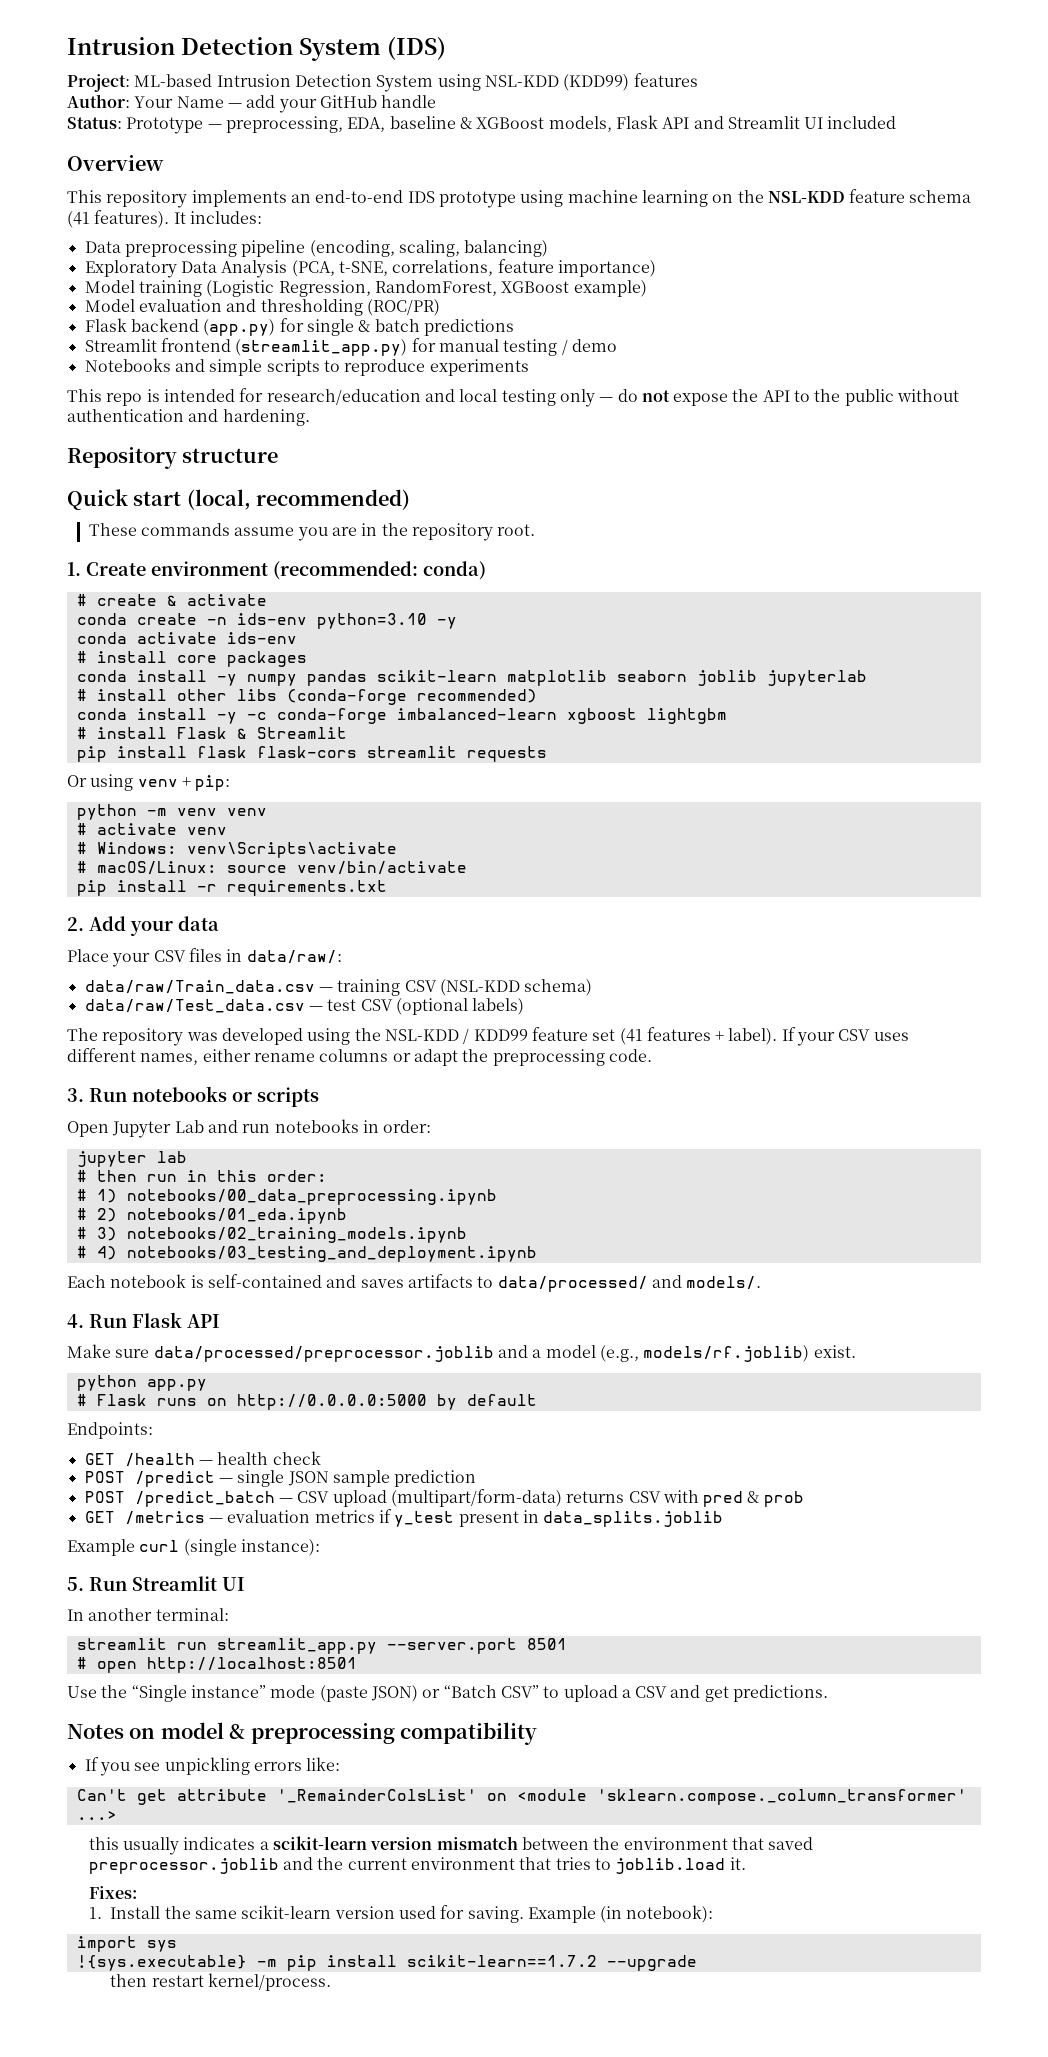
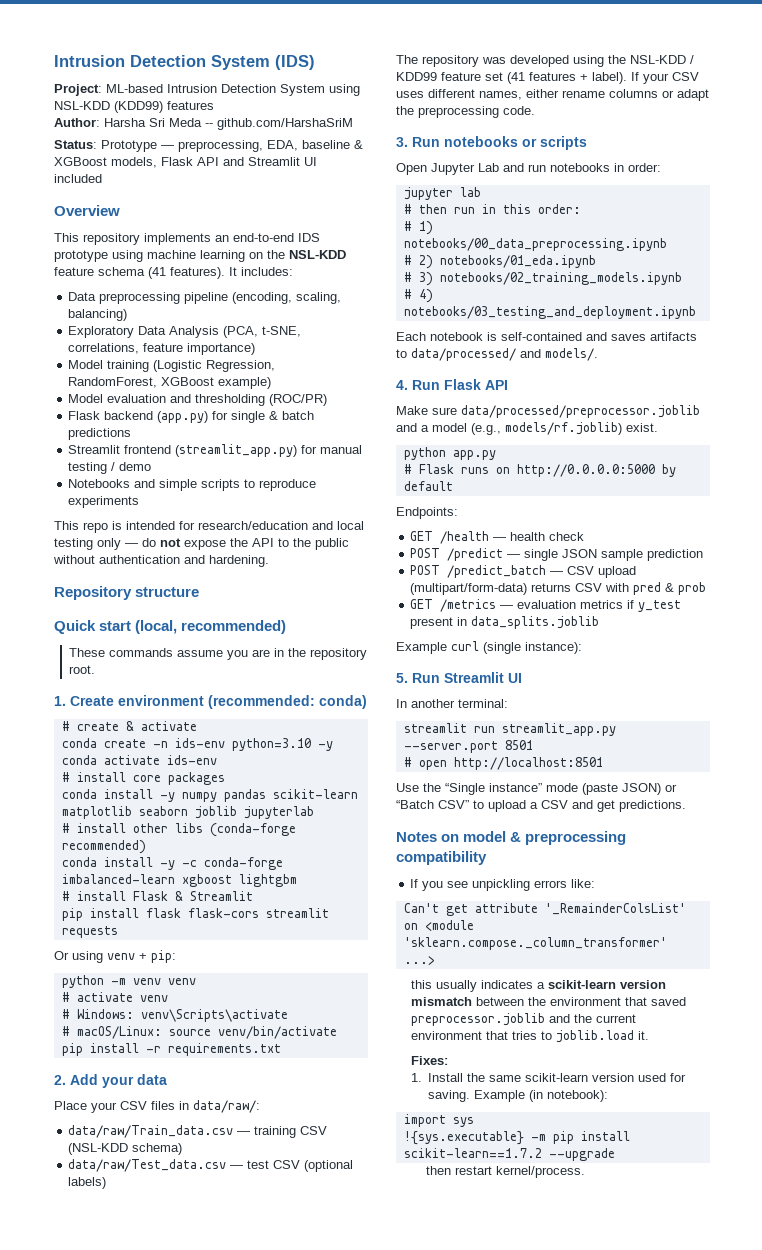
[134,95,437,113] Your Name — add your GitHub handle -> [104,118,353,130] Harsha Sri Meda -- github.com/HarshaSriM

